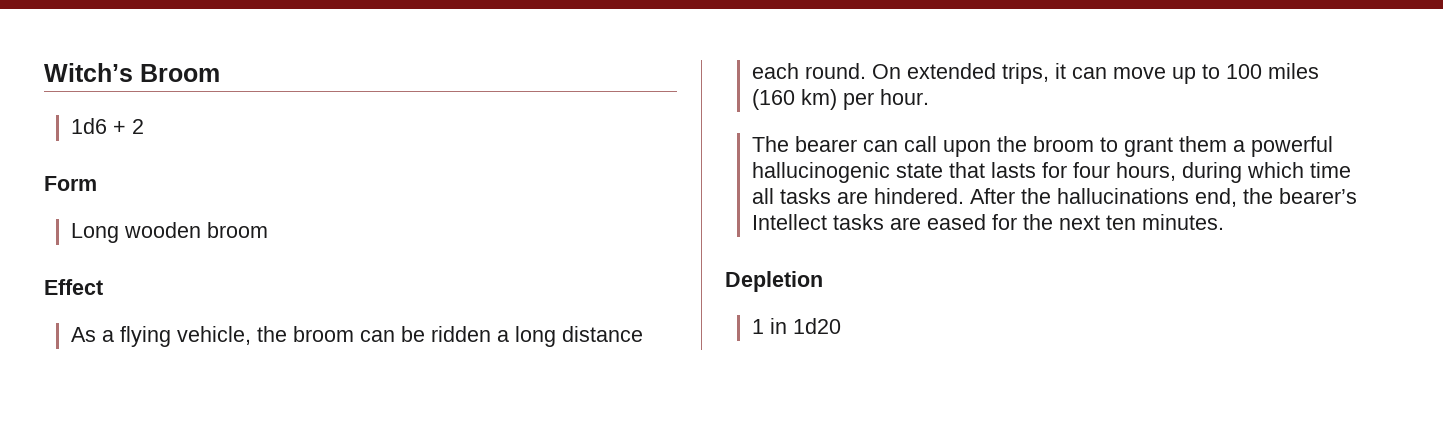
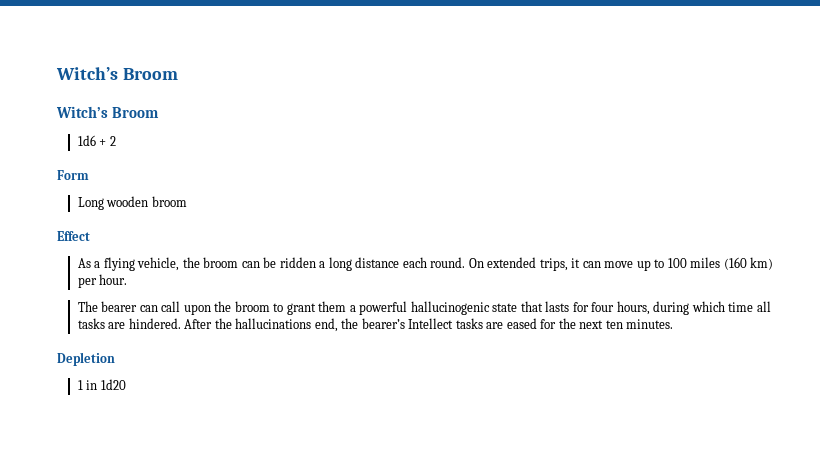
[44,63,220,82] Witch’s Broom -> [56,67,178,80] [56,106,160,118] Witch’s Broom // Witch’s Broom

